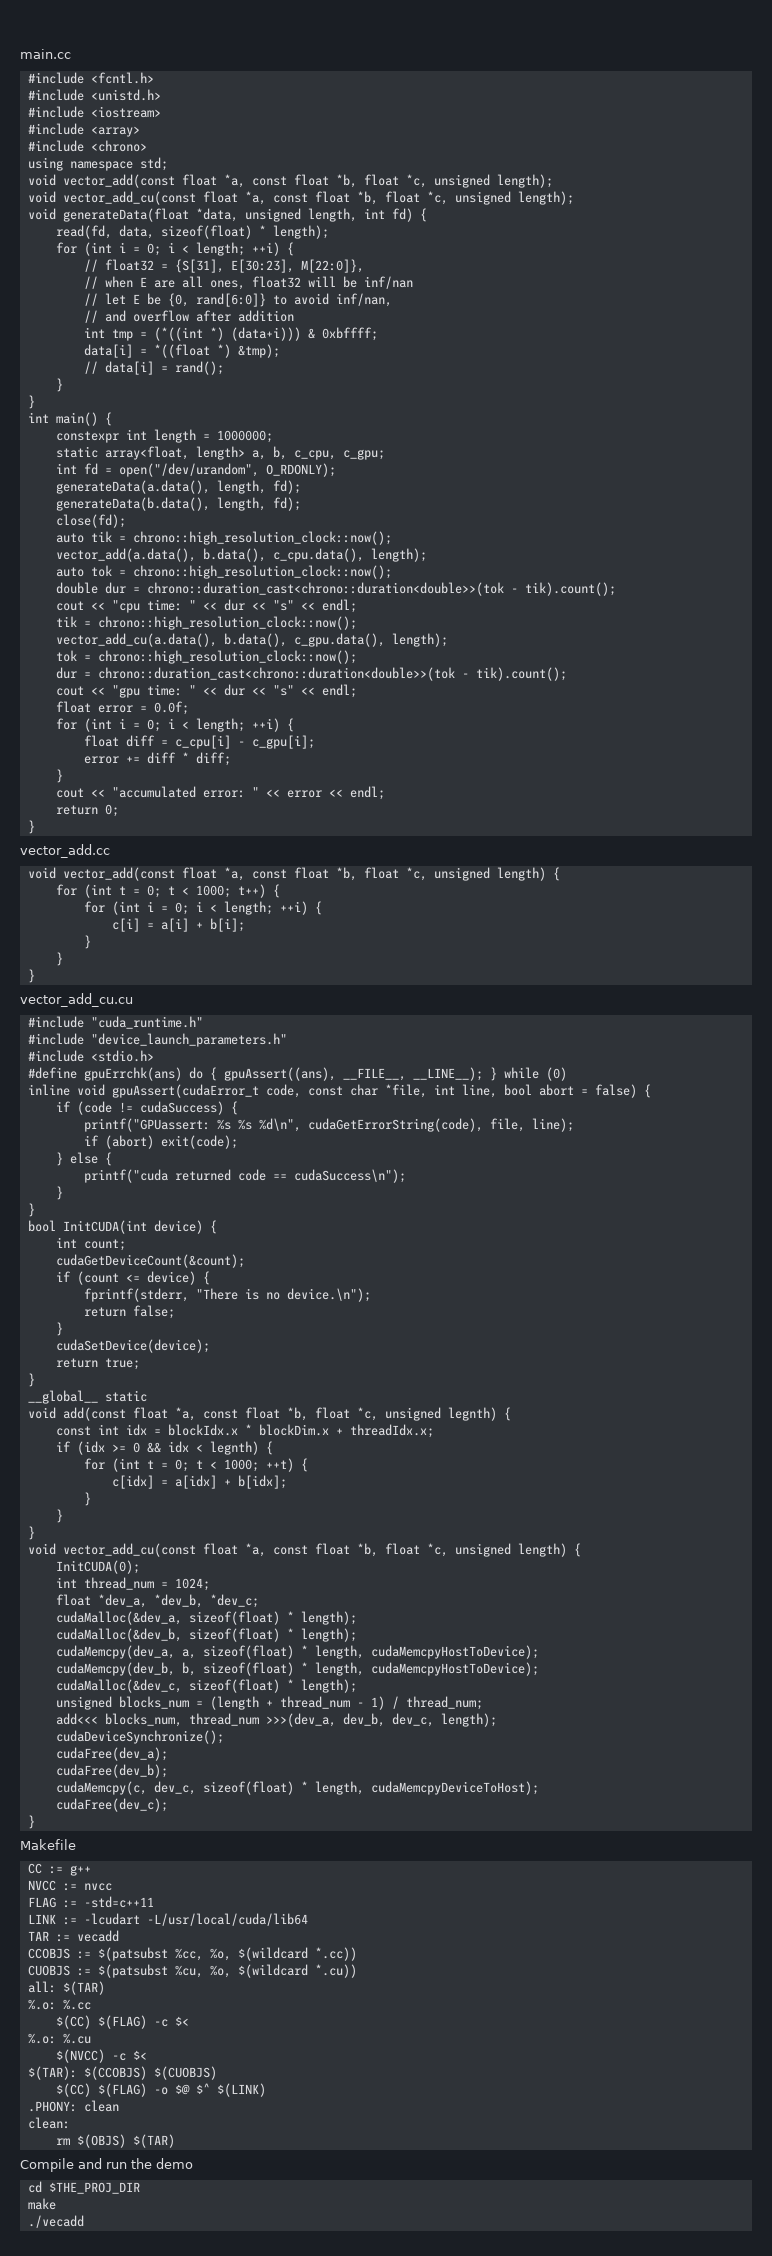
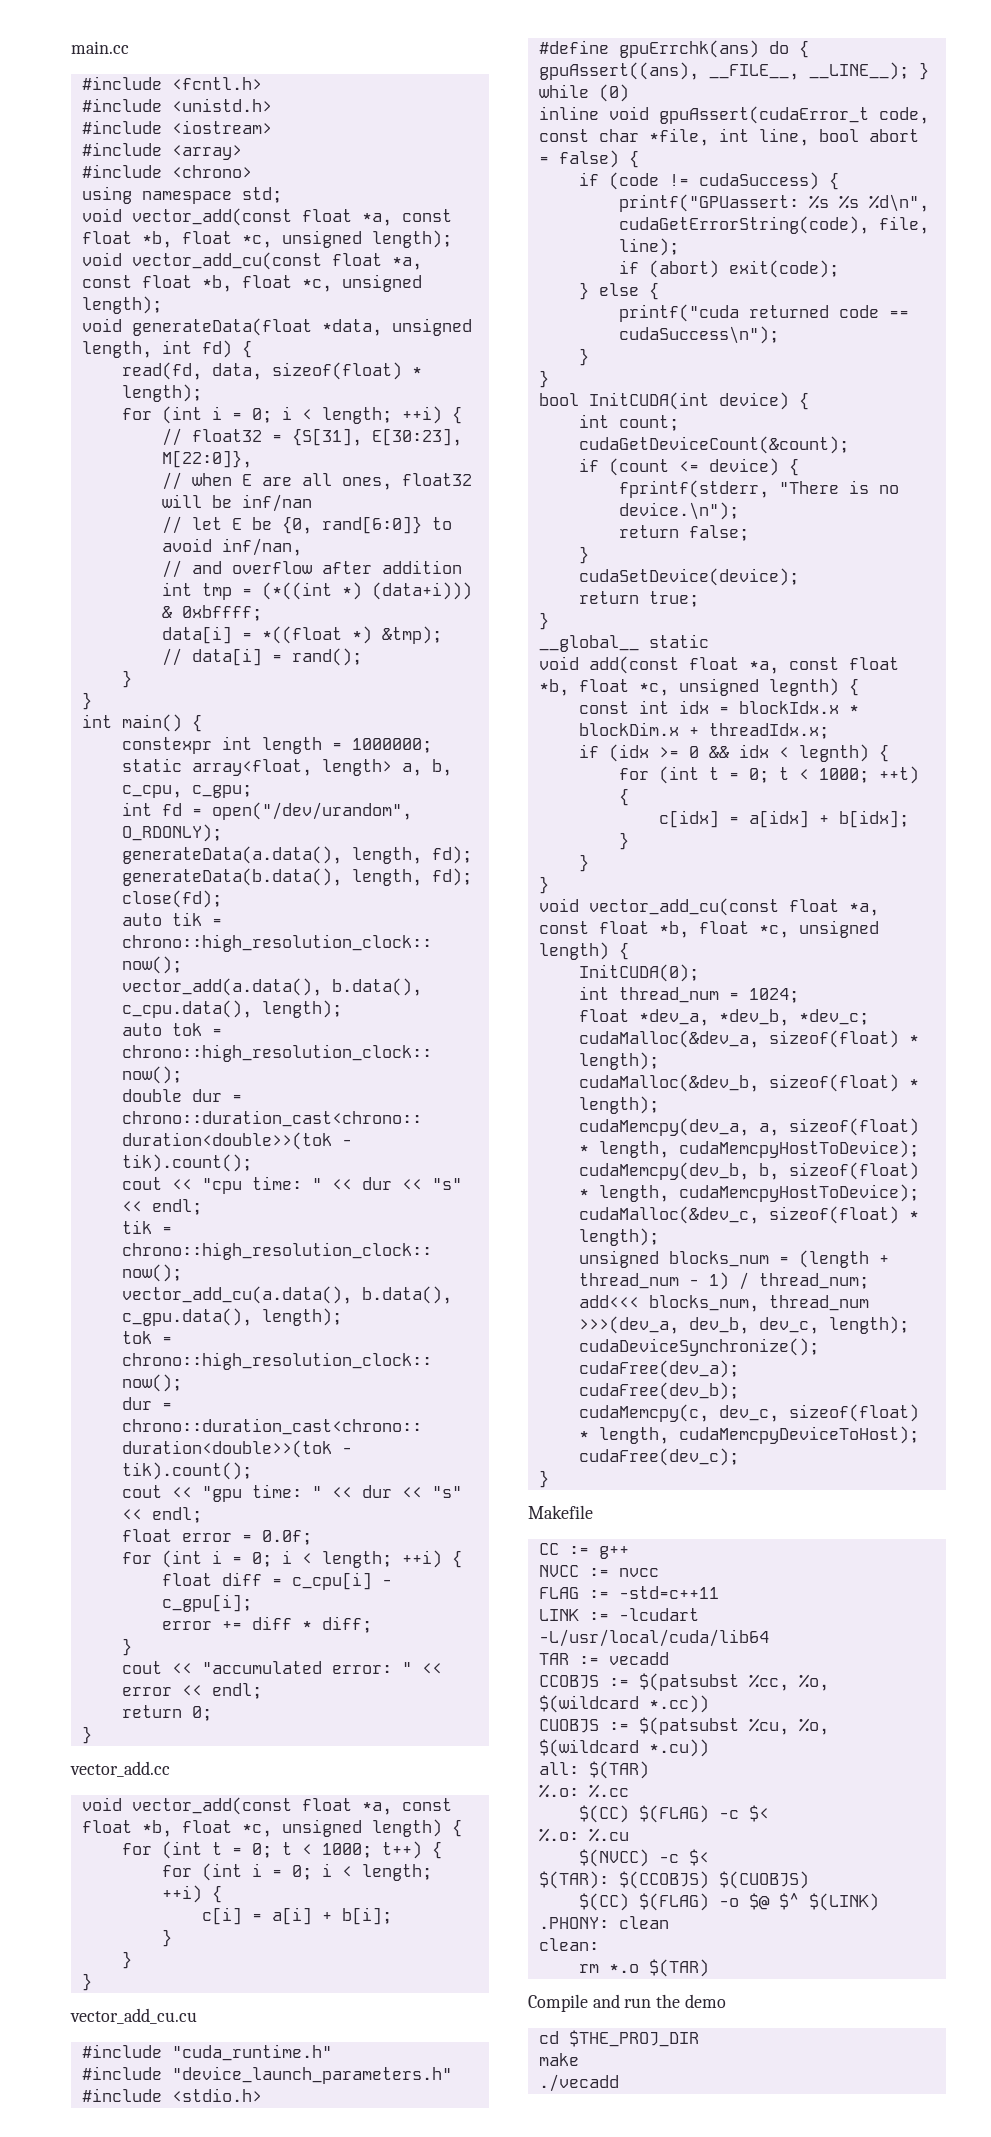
[76,2134,126,2148] $(OBJS) -> [608,1964,639,1973] *.o

